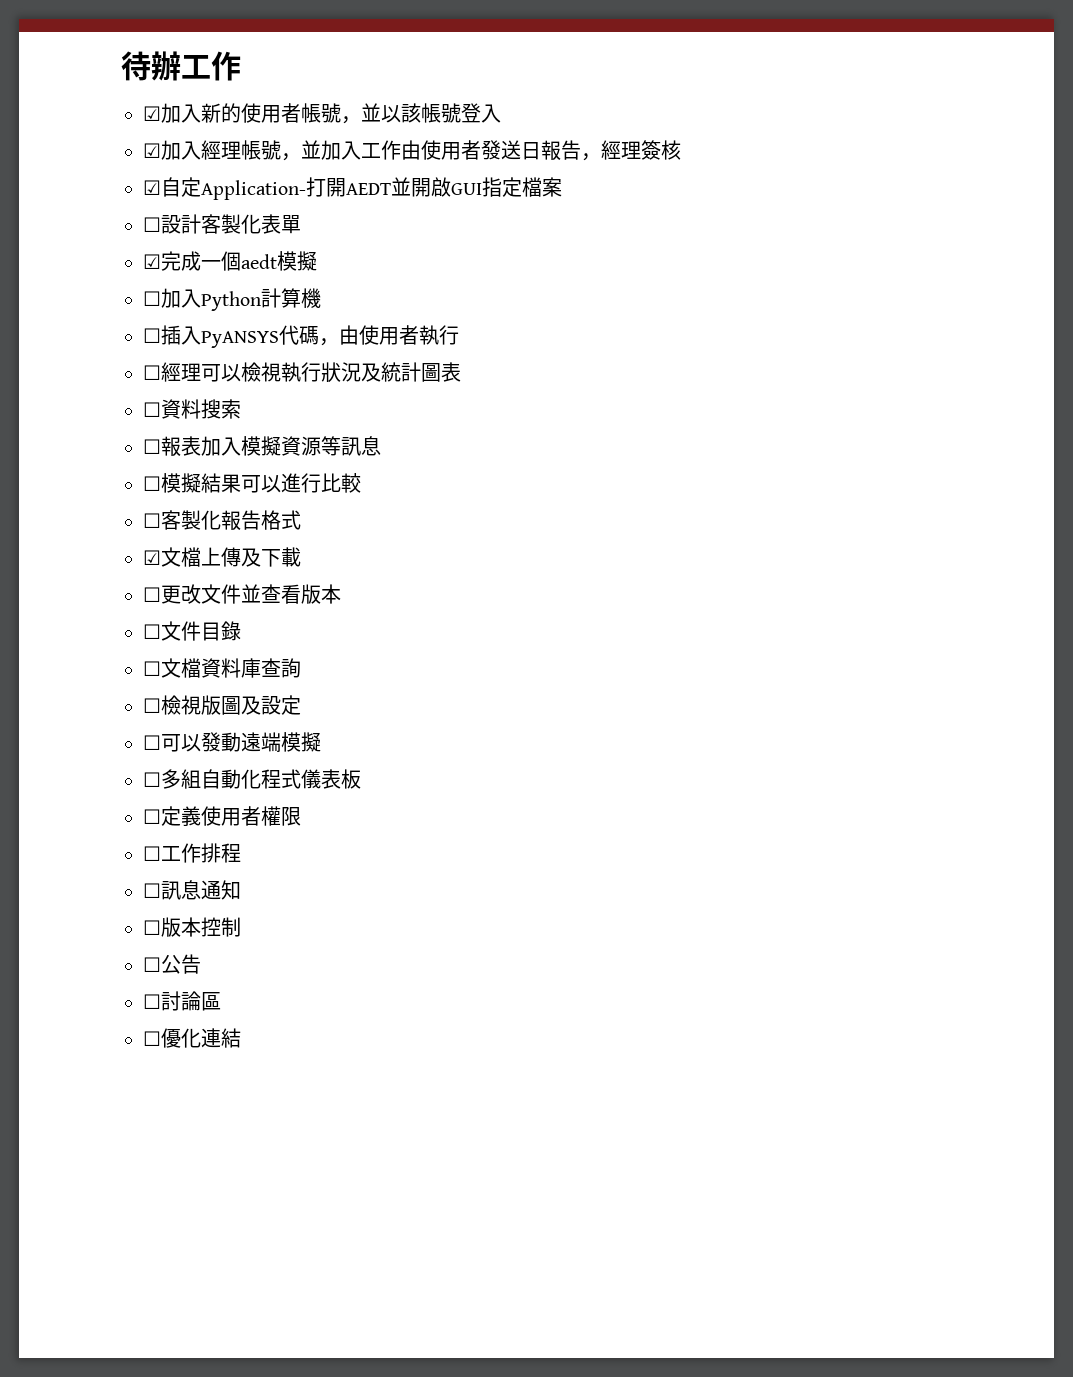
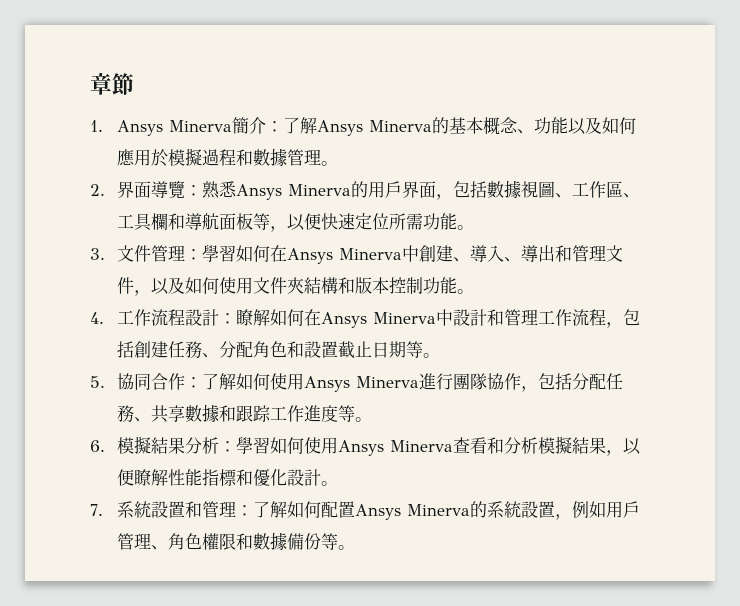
[121,51,241,81] [143,103,501,124] [143,140,681,161] [143,177,562,200] [143,214,301,234] [143,251,317,271] [143,288,321,311] [143,325,459,348] [143,362,461,383] [143,399,241,419] [143,436,381,457] [143,473,361,493] [143,510,301,531] [143,547,301,567] [143,584,341,604] [143,621,241,641] [143,658,301,678] [143,695,301,715] [143,732,321,752] [143,769,361,789] [143,806,301,826] [143,843,241,863] [143,880,241,900] [143,917,241,937] [143,954,201,974] [143,991,221,1011] [143,1028,241,1048] 待辦工作 // ☑加入新的使用者帳號，並以該帳號登入 // ☑加入經理帳號，並加入工作由使用者發送日報告，經理簽核 // ☑自定Application-打開AEDT並開啟GUI指定檔案 // ☐設計客製化表單 // ☑完成一個aedt模擬 // ☐加入Python計算機 // ☐插入PyANSYS代碼，由使用者執行 // ☐經理可以檢視執行狀況及統計圖表 // ☐資料搜索 // ☐報表加入模擬資源等訊息 // ☐模擬結果可以進行比較 // ☐客製化報告格式 // ☑文檔上傳及下載 // ☐更改文件並查看版本 // ☐文件目錄 // ☐文檔資料庫查詢 // ☐檢視版圖及設定 // ☐可以發動遠端模擬 // ☐多組自動化程式儀表板 // ☐定義使用者權限 // ☐工作排程 // ☐訊息通知 // ☐版本控制 // ☐公告 // ☐討論區 // ☐優化連結 -> [90,73,134,96] [90,117,636,136] [116,148,338,167] [90,180,640,200] [116,213,474,232] [90,245,623,264] [116,277,474,296] [90,309,640,328] [116,341,440,359] [90,373,623,392] [116,404,372,423] [90,436,641,456] [116,469,338,486] [90,501,640,520] [116,532,355,550] 章節 // 1. Ansys Minerva簡介：了解Ansys Minerva的基本概念、功能以及如何應用於模擬過程和數據管理。 // 2.界面導覽：熟悉Ansys Minerva的用戶界面，包括數據視圖、工作區、工具欄和導航面板等，以便快速定位所需功能。 // 3.文件管理：學習如何在Ansys Minerva中創建、導入、導出和管理文件，以及如何使用文件夾結構和版本控制功能。 // 4.工作流程設計：瞭解如何在Ansys Minerva中設計和管理工作流程，包括創建任務、分配角色和設置截止日期等。 // 5.協同合作：了解如何使用Ansys Minerva進行團隊協作，包括分配任務、共享數據和跟踪工作進度等。 // 6.模擬結果分析：學習如何使用Ansys Minerva查看和分析模擬結果，以便瞭解性能指標和優化設計。 // 7.系統設置和管理：了解如何配置Ansys Minerva的系統設置，例如用戶管理、角色權限和數據備份等。

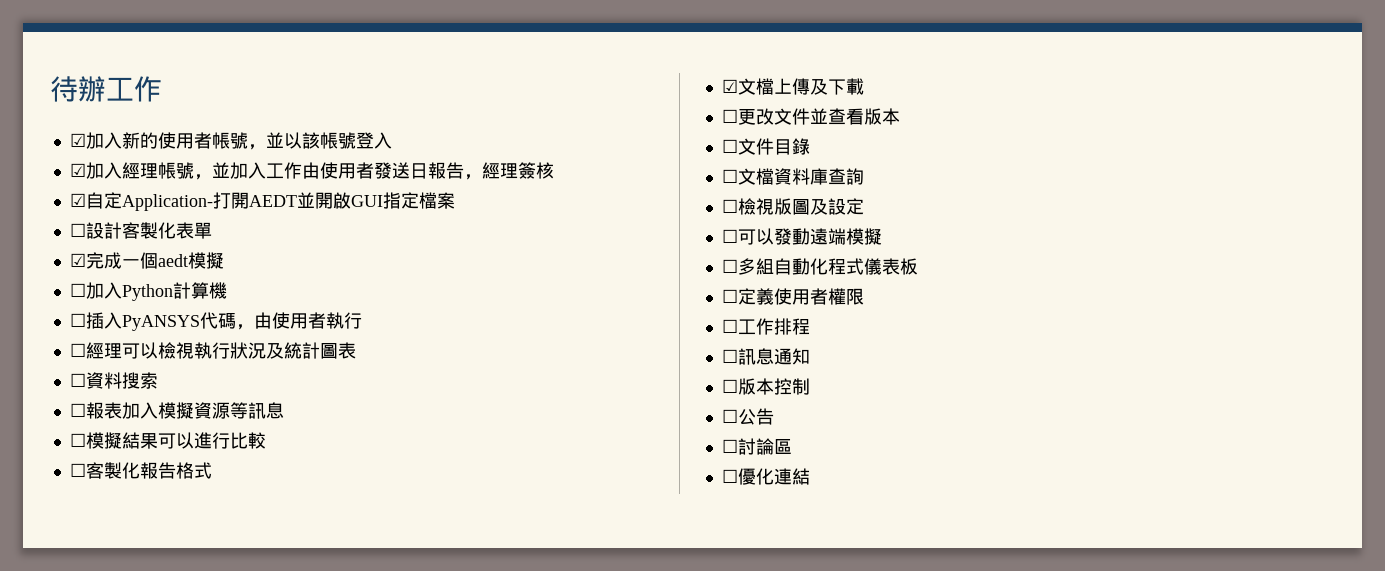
[90,73,134,96] [90,117,636,136] [116,148,338,167] [90,180,640,200] [116,213,474,232] [90,245,623,264] [116,277,474,296] [90,309,640,328] [116,341,440,359] [90,373,623,392] [116,404,372,423] [90,436,641,456] [116,469,338,486] [90,501,640,520] [116,532,355,550] 章節 // 1. Ansys Minerva簡介：了解Ansys Minerva的基本概念、功能以及如何應用於模擬過程和數據管理。 // 2.界面導覽：熟悉Ansys Minerva的用戶界面，包括數據視圖、工作區、工具欄和導航面板等，以便快速定位所需功能。 // 3.文件管理：學習如何在Ansys Minerva中創建、導入、導出和管理文件，以及如何使用文件夾結構和版本控制功能。 // 4.工作流程設計：瞭解如何在Ansys Minerva中設計和管理工作流程，包括創建任務、分配角色和設置截止日期等。 // 5.協同合作：了解如何使用Ansys Minerva進行團隊協作，包括分配任務、共享數據和跟踪工作進度等。 // 6.模擬結果分析：學習如何使用Ansys Minerva查看和分析模擬結果，以便瞭解性能指標和優化設計。 // 7.系統設置和管理：了解如何配置Ansys Minerva的系統設置，例如用戶管理、角色權限和數據備份等。 -> [50,76,162,102] [69,132,392,150] [69,162,554,180] [69,192,455,211] [69,222,212,239] [69,252,224,269] [69,282,227,301] [69,312,362,331] [69,342,356,359] [69,372,158,389] [69,402,284,419] [69,432,266,449] [69,462,212,479] [721,78,864,95] [721,108,900,125] [721,138,810,155] [721,168,864,185] [721,198,864,215] [721,228,882,245] [721,258,918,275] [721,288,864,305] [721,318,810,335] [721,348,810,365] [721,378,810,395] [721,408,774,425] [721,438,792,455] [721,468,810,485] 待辦工作 // ☑加入新的使用者帳號，並以該帳號登入 // ☑加入經理帳號，並加入工作由使用者發送日報告，經理簽核 // ☑自定Application-打開AEDT並開啟GUI指定檔案 // ☐設計客製化表單 // ☑完成一個aedt模擬 // ☐加入Python計算機 // ☐插入PyANSYS代碼，由使用者執行 // ☐經理可以檢視執行狀況及統計圖表 // ☐資料搜索 // ☐報表加入模擬資源等訊息 // ☐模擬結果可以進行比較 // ☐客製化報告格式 // ☑文檔上傳及下載 // ☐更改文件並查看版本 // ☐文件目錄 // ☐文檔資料庫查詢 // ☐檢視版圖及設定 // ☐可以發動遠端模擬 // ☐多組自動化程式儀表板 // ☐定義使用者權限 // ☐工作排程 // ☐訊息通知 // ☐版本控制 // ☐公告 // ☐討論區 // ☐優化連結

